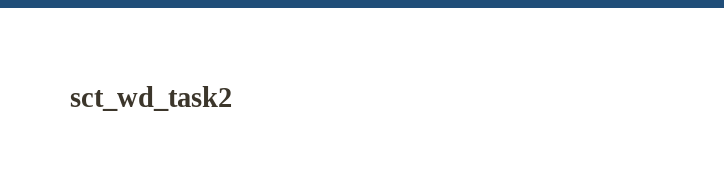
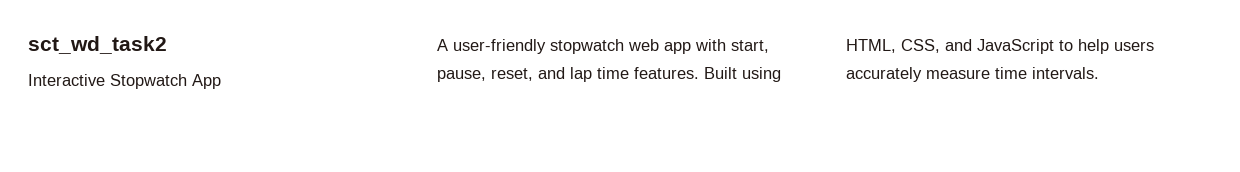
(232, 98) none -> [28,74,221,89] [437,39,769,54] [437,67,781,82] [846,39,1154,54] [846,67,1099,82] // Interactive Stopwatch App // A user-friendly stopwatch web app with start, pause, reset, and lap time features. Built using HTML, CSS, and JavaScript to help users accurately measure time intervals.

